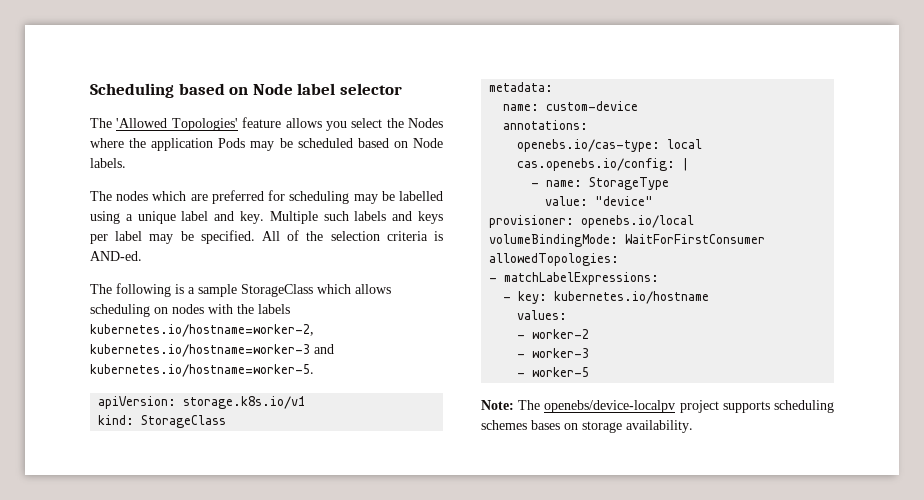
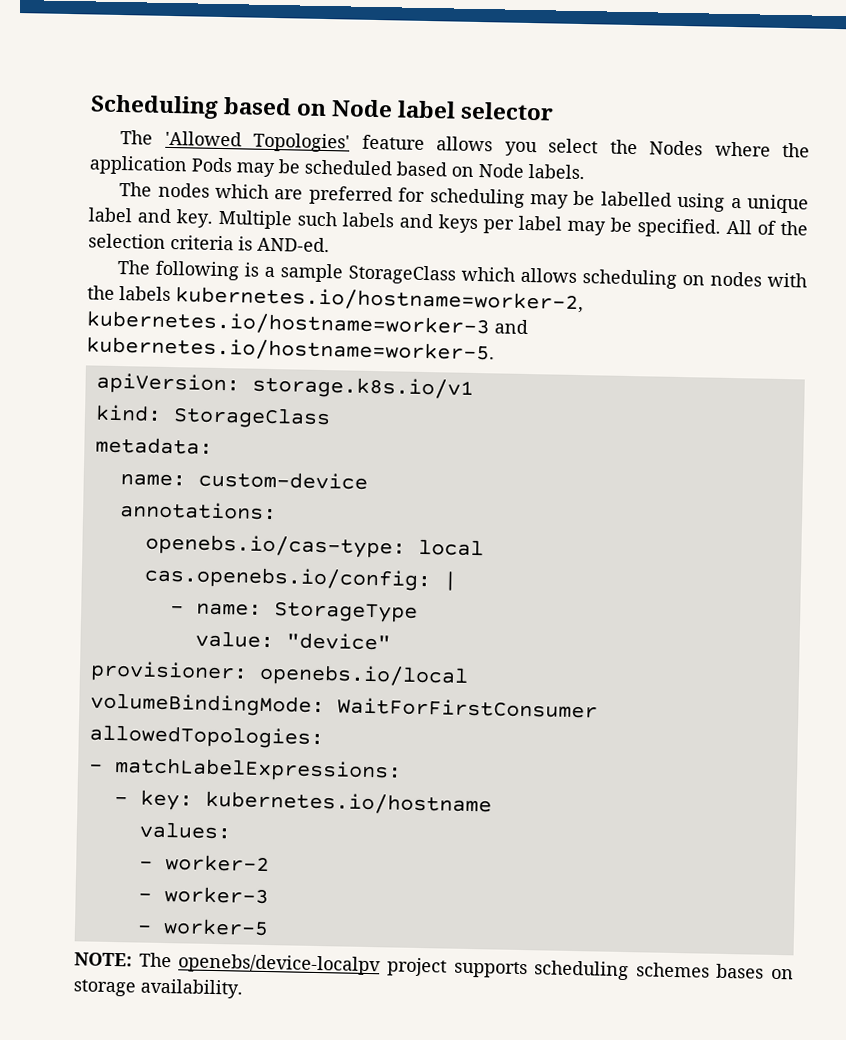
[481,400,514,410] Note: -> [74,952,132,967] NOTE:

